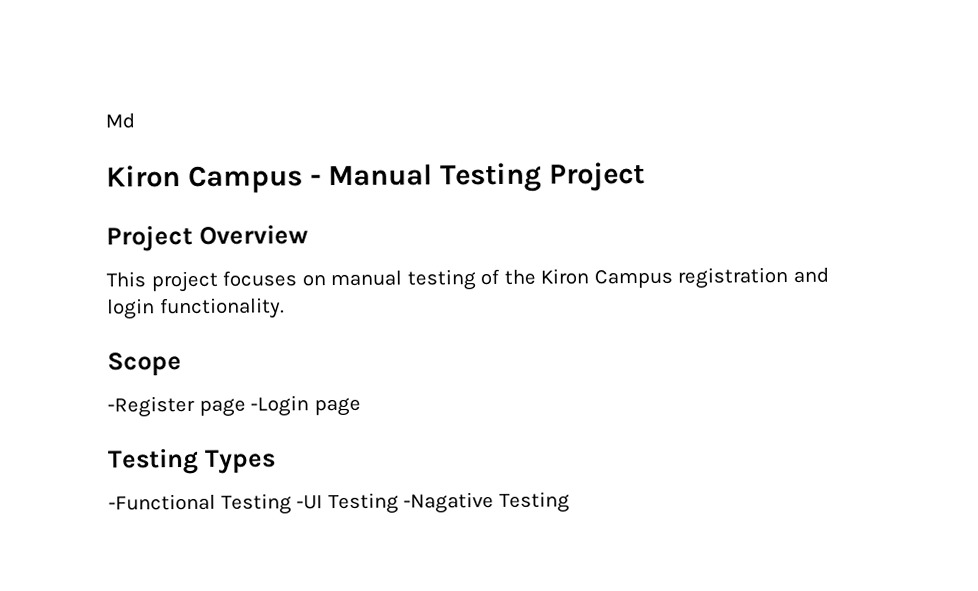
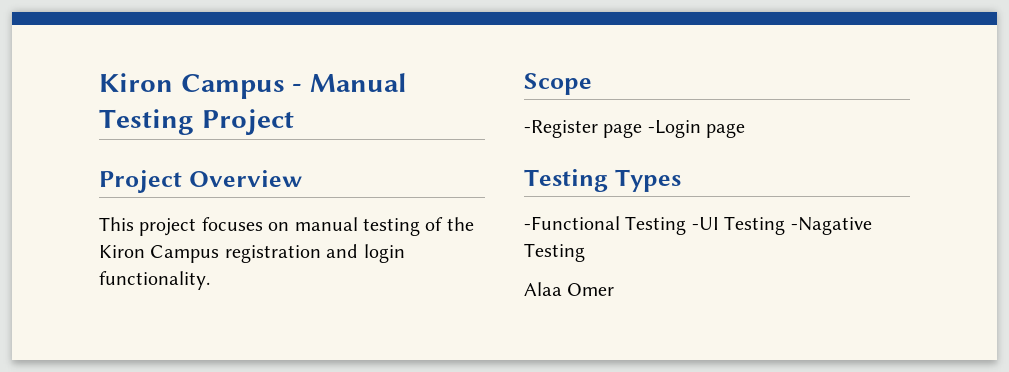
[105,113,135,129] Md // -> (99, 82) none
(570, 502) none -> [524,282,615,296] // Alaa Omer

